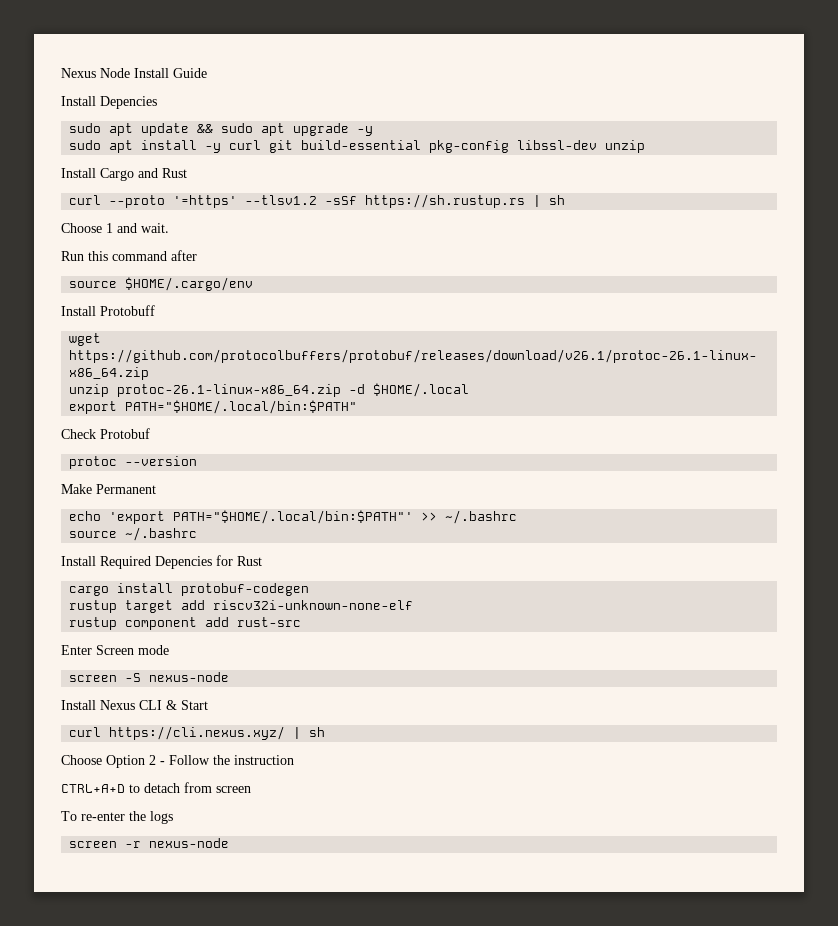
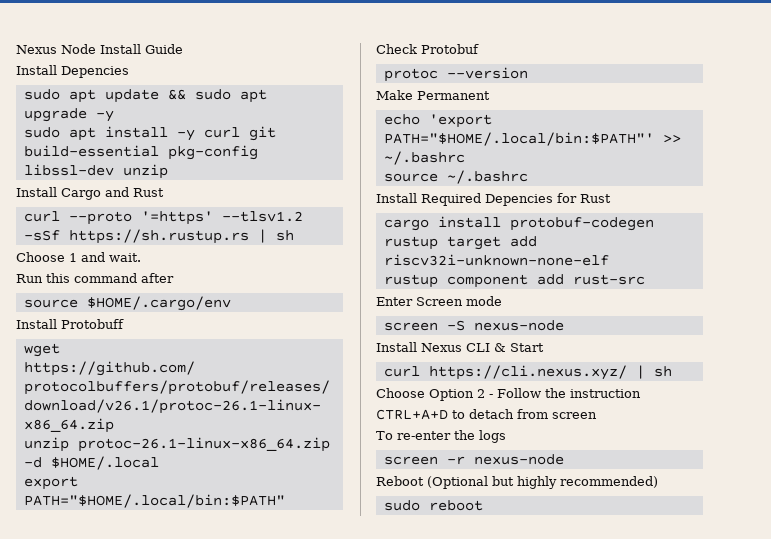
(230, 843) none -> [376,476,658,489] [383,500,483,511] // Reboot (Optional but highly recommended) // sudo reboot

